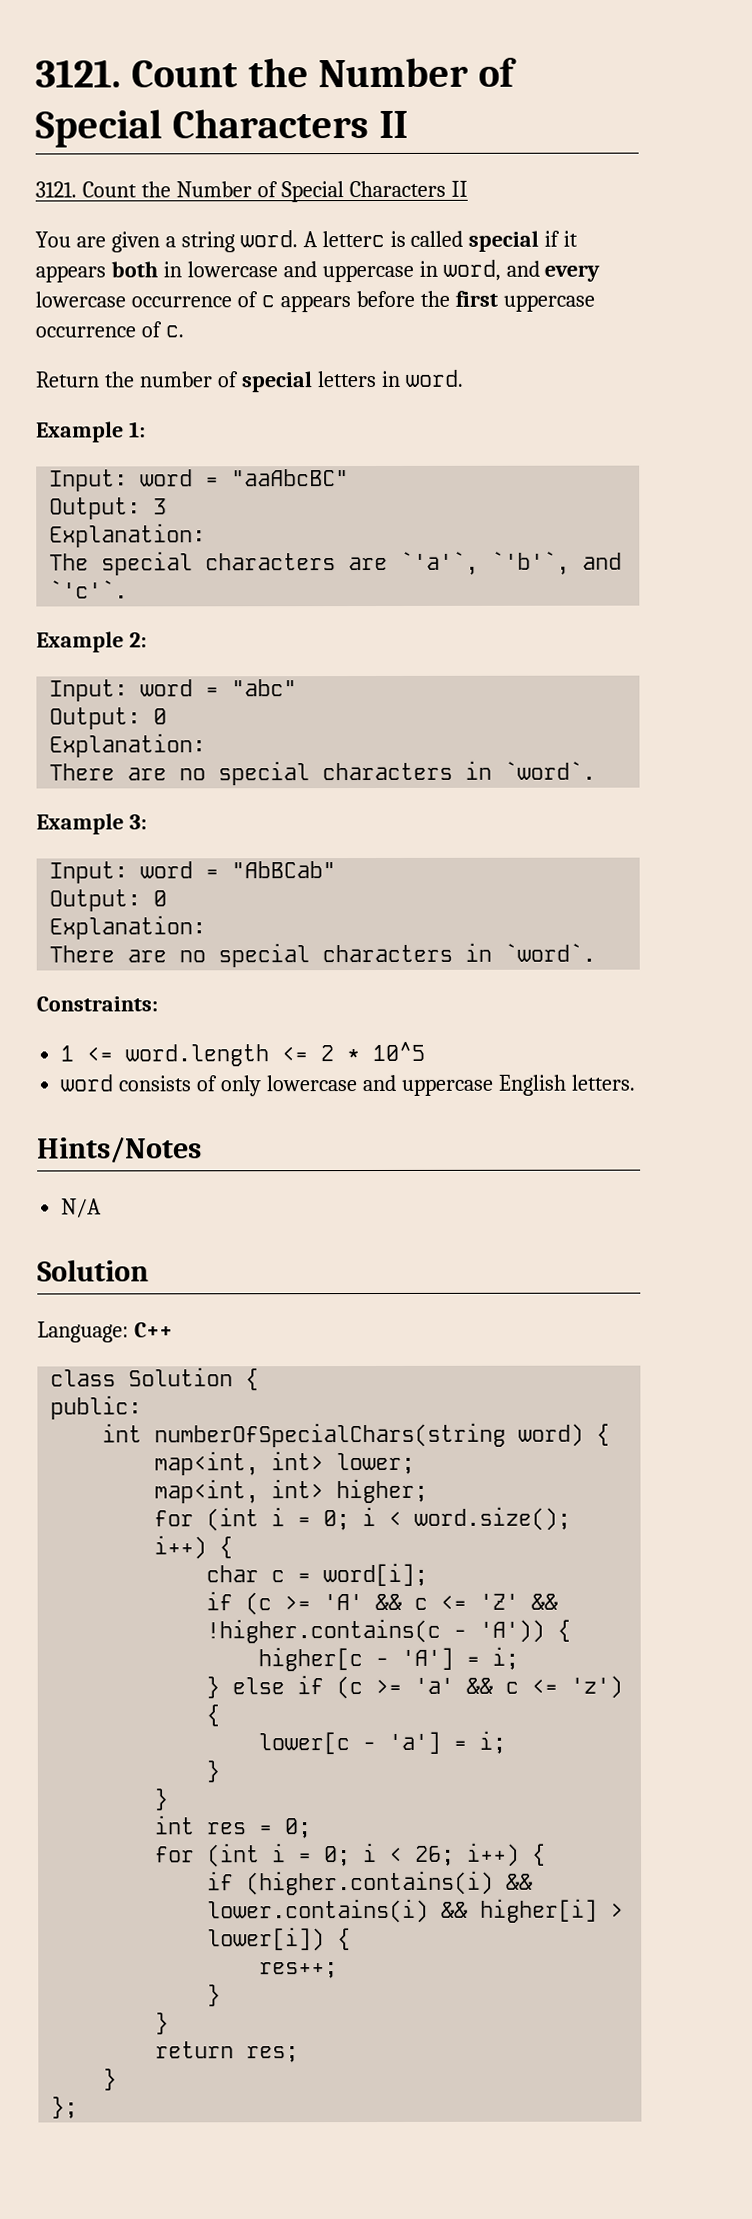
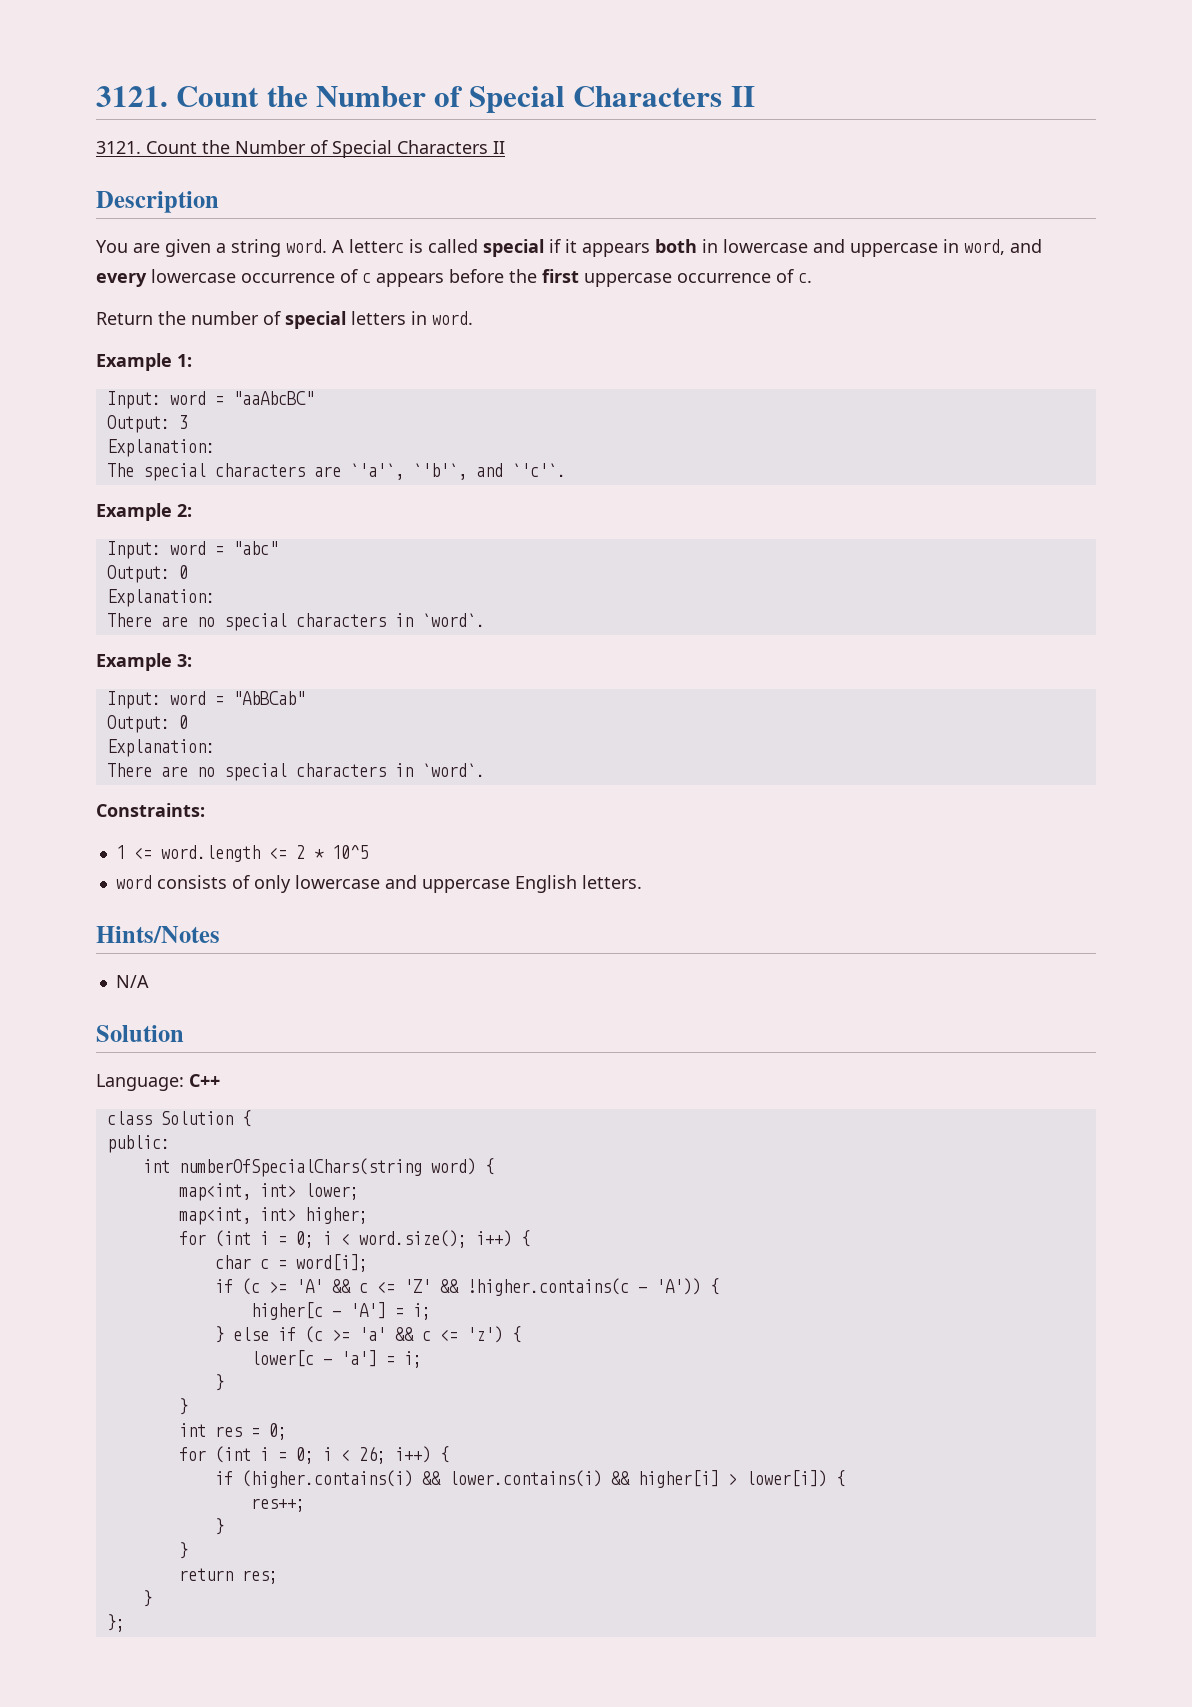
(468, 188) none -> [96,191,219,213] // Description

